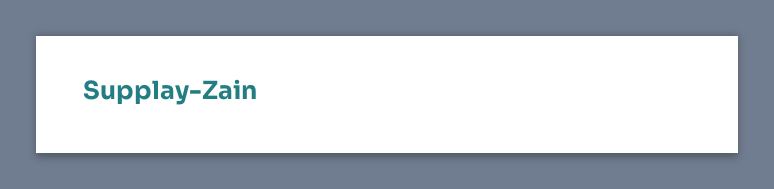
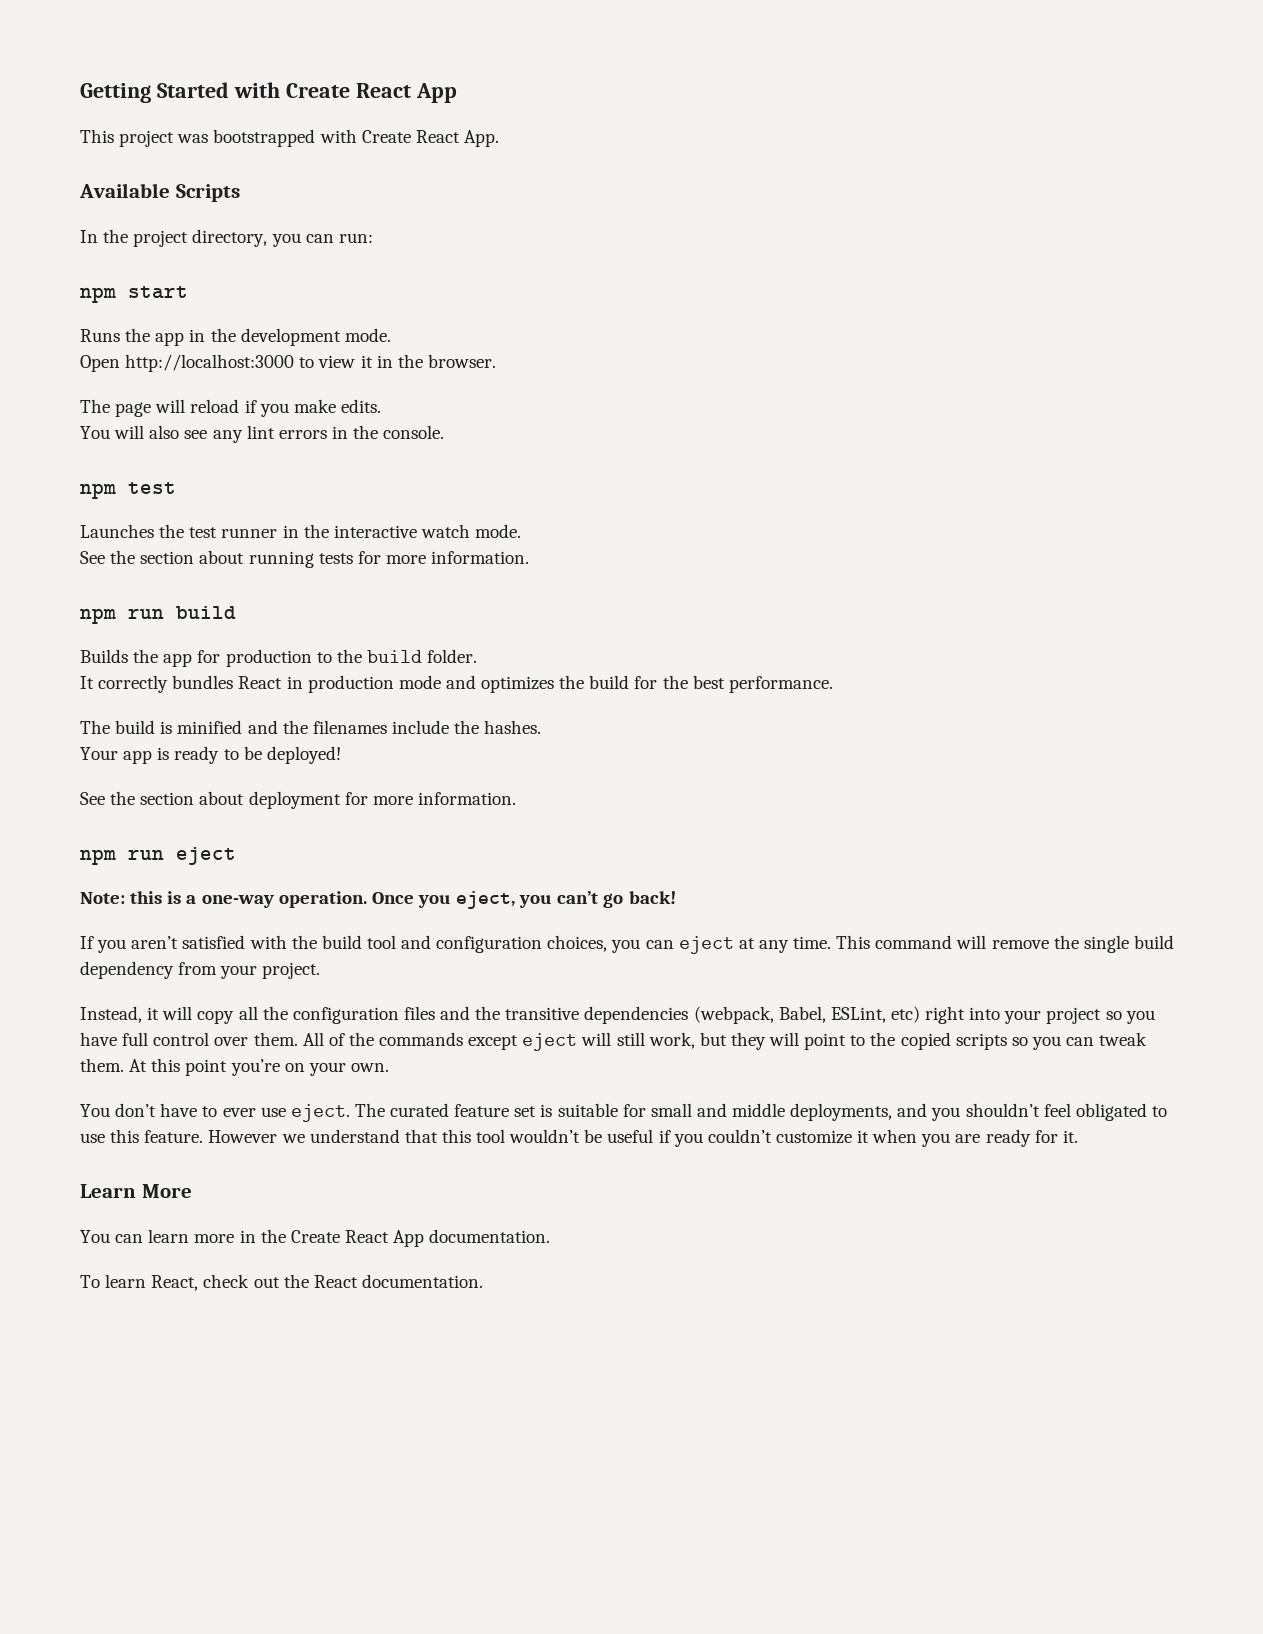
[83,79,257,105] Supplay-Zain -> [80,82,457,103] [80,129,499,147] [79,183,240,202] [80,229,373,247] [80,286,188,303] [80,328,391,346] [80,354,496,372] [80,399,381,417] [80,425,445,443] [80,482,176,499] [80,524,522,538] [80,550,530,568] [80,606,236,624] [80,649,478,667] [80,675,833,693] [80,720,542,734] [80,746,341,764] [80,791,516,809] [80,847,236,865] [80,891,676,909] [80,935,1174,954] [80,961,321,979] [80,1006,1155,1024] [80,1032,1148,1051] [80,1058,389,1076] [80,1103,1167,1122] [80,1129,1078,1147] [80,1184,192,1198] [80,1229,551,1247] [80,1274,483,1291] Getting Started with Create React App // This project was bootstrapped with Create React App. // Available Scripts // In the project directory, you can run: // npm start // Runs the app in the development mode. // Open http://localhost:3000 to view it in the browser. // The page will reload if you make edits. // You will also see any lint errors in the console. // npm test // Launches the test runner in the interactive watch mode. // See the section about running tests for more information. // npm run build // Builds the app for production to the build folder. // It correctly bundles React in production mode and optimizes the build for the best performance. // The build is minified and the filenames include the hashes. // Your app is ready to be deployed! // See the section about deployment for more information. // npm run eject // Note: this is a one-way operation. Once you eject, you can’t go back! // If you aren’t satisfied with the build tool and configuration choices, you can eject at any time. This command will remove the single build dependency from your project. // Instead, it will copy all the configuration files and the transitive dependencies (webpack, Babel, ESLint, etc) right into your project so you have full control over them. All of the commands except eject will still work, but they will point to the copied scripts so you can tweak them. At this point you’re on your own. // You don’t have to ever use eject. The curated feature set is suitable for small and middle deployments, and you shouldn’t feel obligated to use this feature. However we understand that this tool wouldn’t be useful if you couldn’t customize it when you are ready for it. // Learn More // You can learn more in the Create React App documentation. // To learn React, check out the React documentation.

